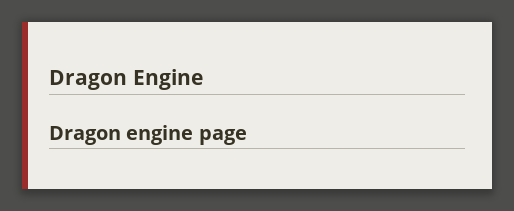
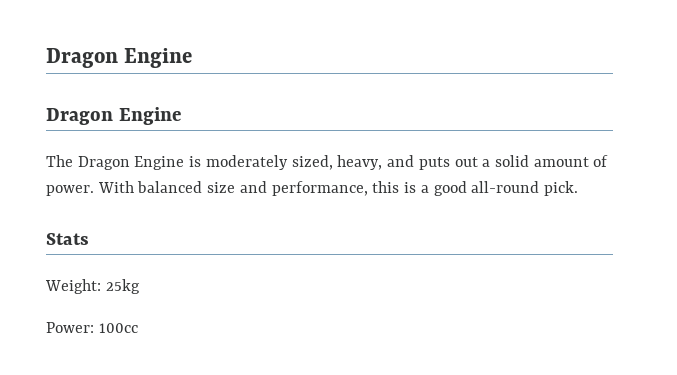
[126,125,247,145] engine page -> [118,107,181,125] [46,155,609,170] [46,181,578,196] [46,233,89,245] [45,279,140,294] [46,322,138,333] Engine // The Dragon Engine is moderately sized, heavy, and puts out a solid amount of power. With balanced size and performance, this is a good all-round pick. // Stats // Weight: 25kg // Power: 100cc

